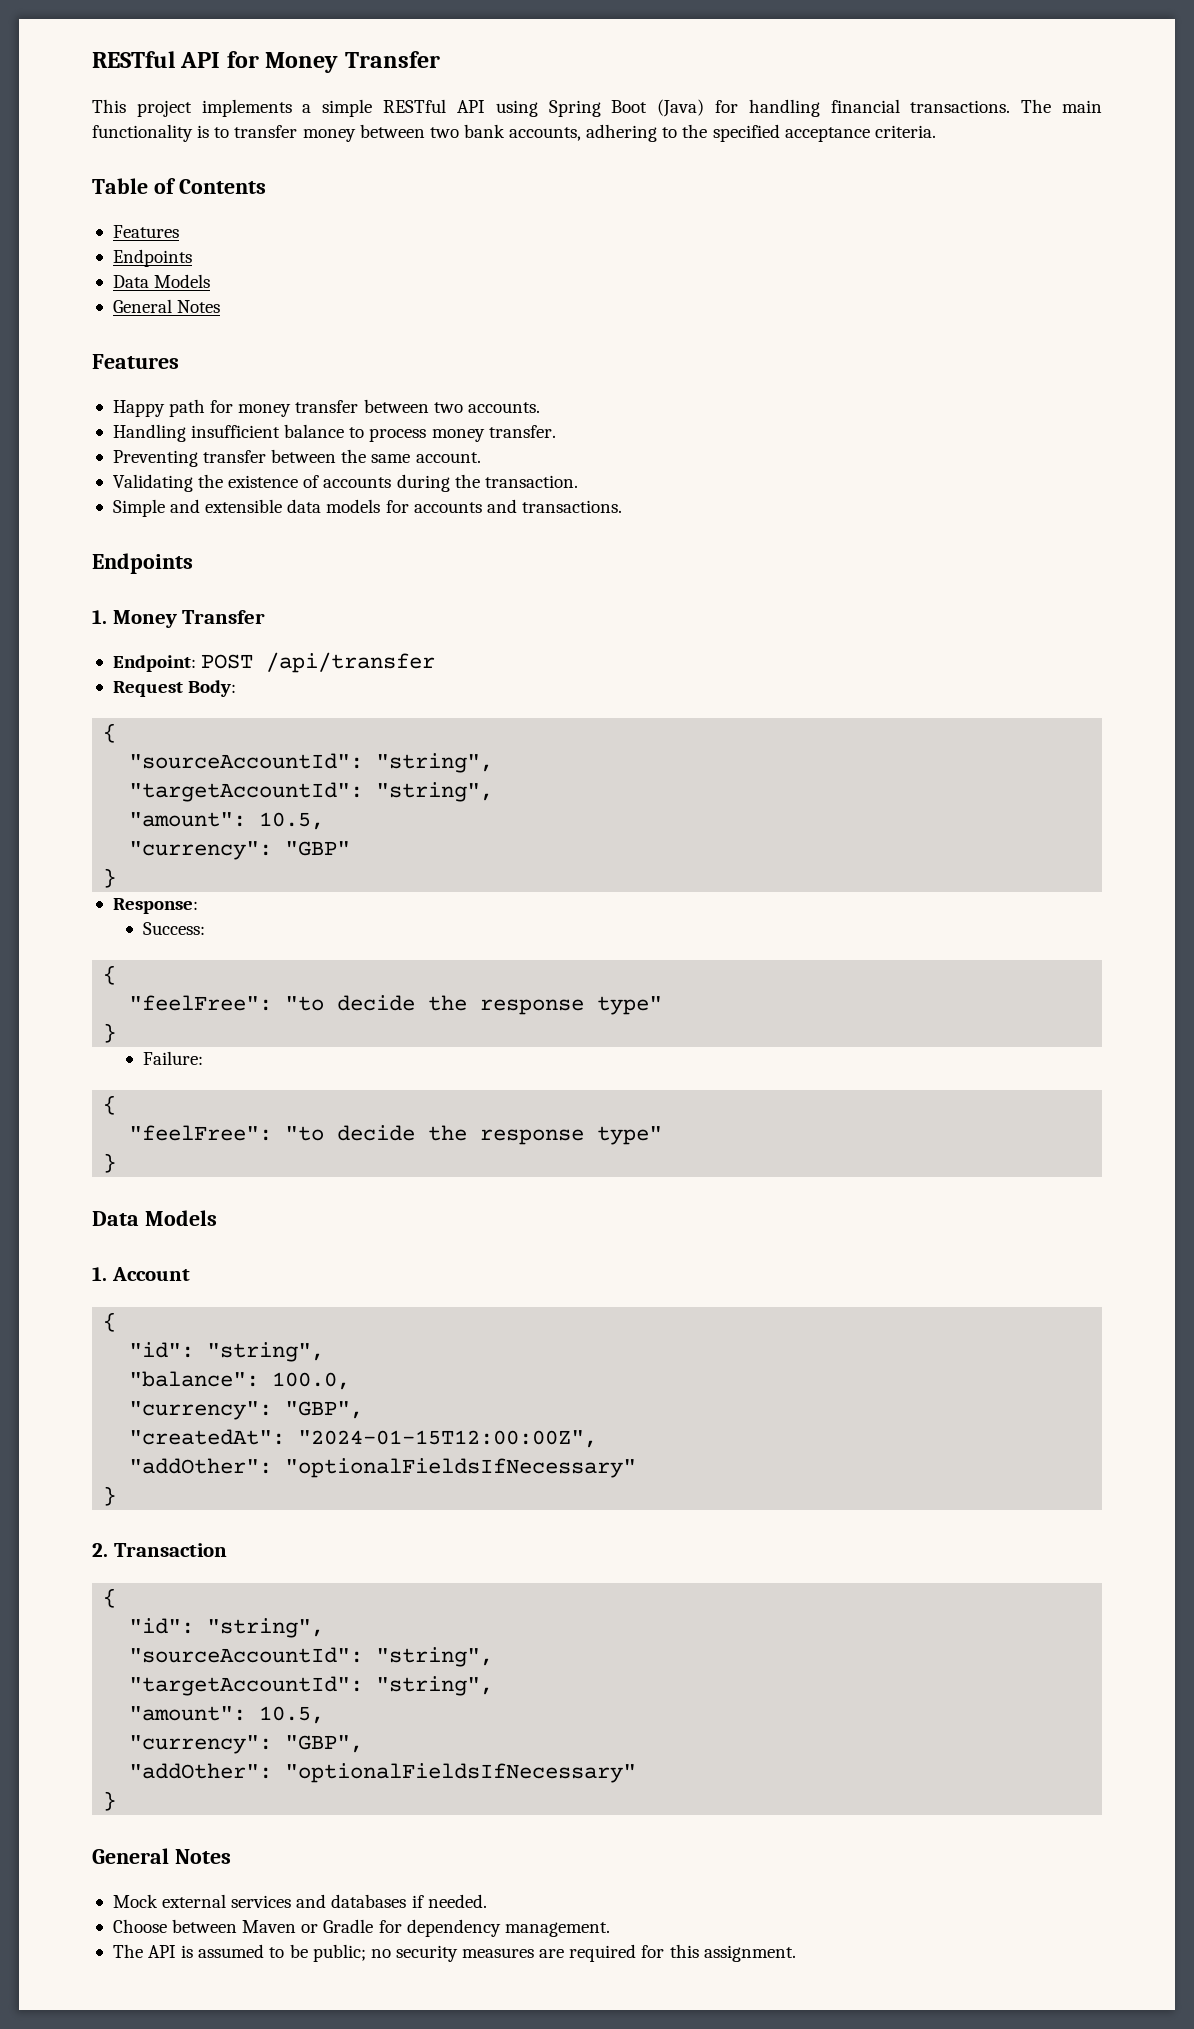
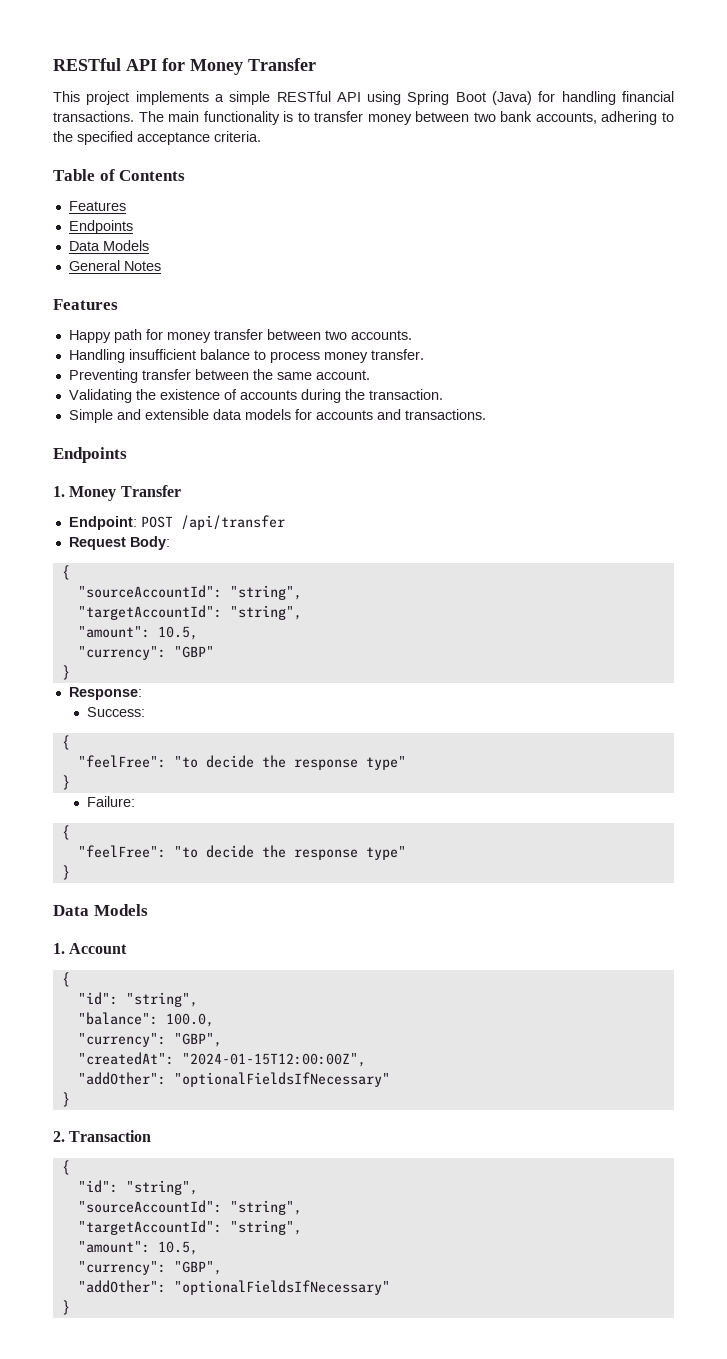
[92,1848,231,1864] [112,1894,487,1908] [112,1919,610,1937] [112,1944,796,1962] // General Notes // Mock external services and databases if needed. // Choose between Maven or Gradle for dependency management. // The API is assumed to be public; no security measures are required for this assignment. -> (70, 1307) none

